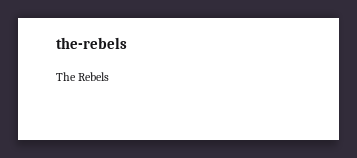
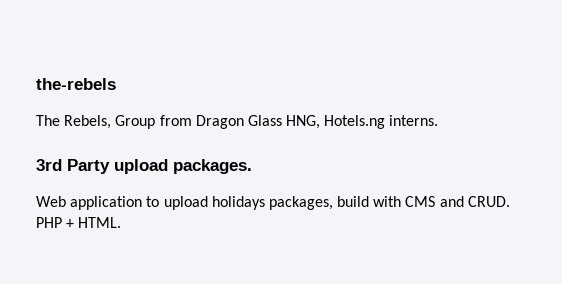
[78,72,110,81] Rebels -> [64,115,439,129] [36,159,252,174] [36,196,510,210] [36,217,122,228] Rebels, Group from Dragon Glass HNG, Hotels.ng interns. // 3rd Party upload packages. // Web application to upload holidays packages, build with CMS and CRUD. PHP + HTML.

